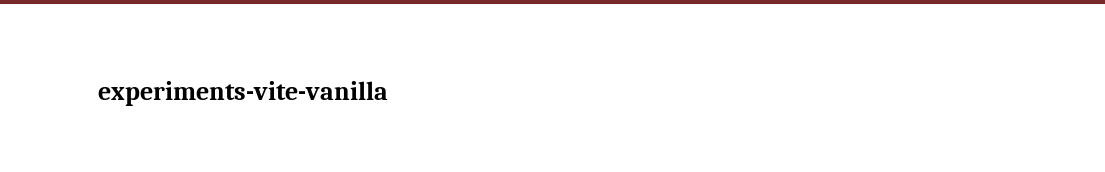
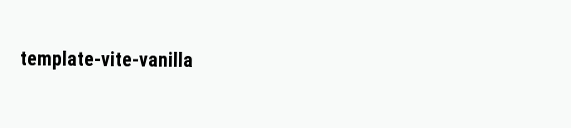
[98,81,388,106] experiments-vite-vanilla -> [19,50,194,72] template-vite-vanilla

